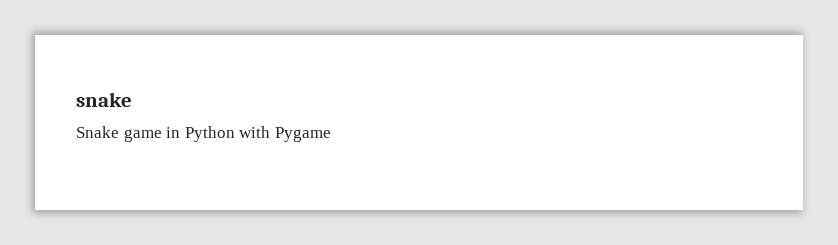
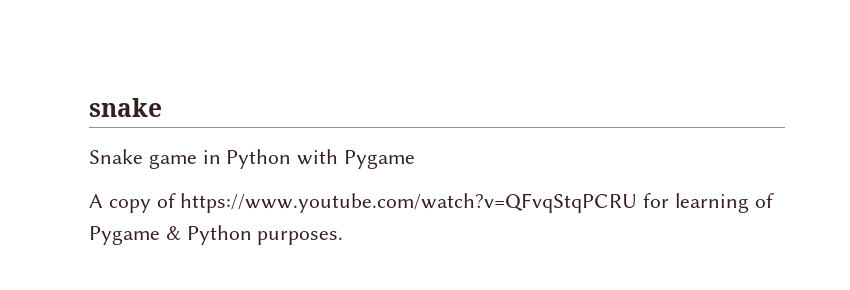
(331, 134) none -> [89,193,774,213] [89,225,344,245] // A copy of https://www.youtube.com/watch?v=QFvqStqPCRU for learning of Pygame & Python purposes.

